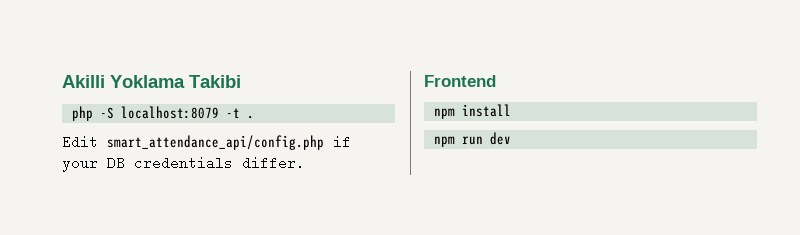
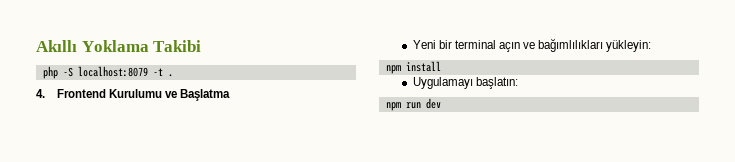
[62,75,105,88] Akilli -> [36,40,77,52] Akıllı
[62,135,351,150] [62,156,305,172] [424,75,496,87] Edit smart_attendance_api/config.php if your DB credentials differ. // Frontend -> [36,89,231,101] [412,38,652,52] 4. Frontend Kurulumu ve Başlatma // Yeni bir terminal açın ve bağımlılıkları yükleyin:
(511, 110) none -> [412,77,518,89] // Uygulamayı başlatın:

